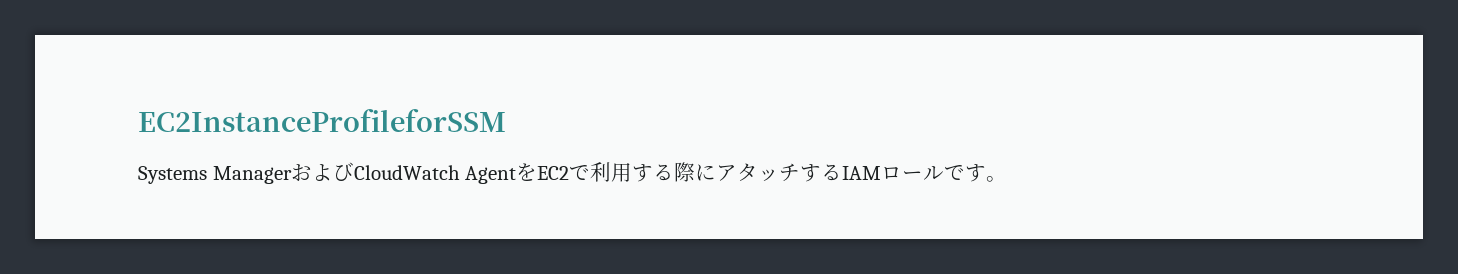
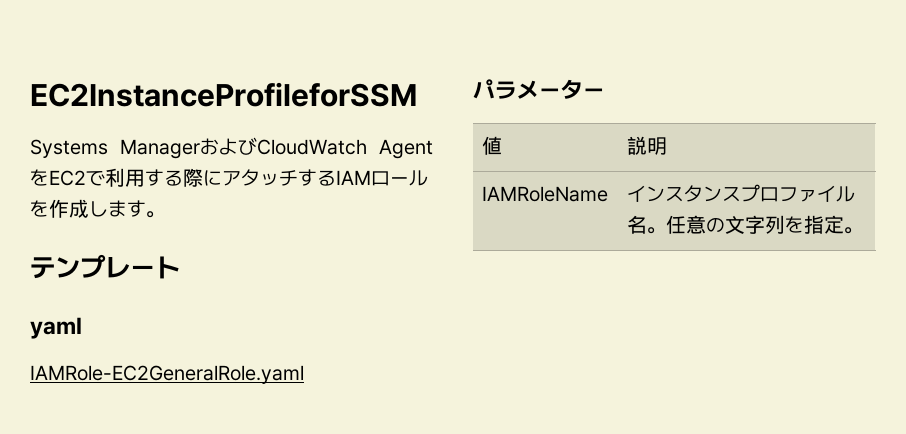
[944,165,966,180] で -> [30,199,127,218] を作成しま
(1008, 179) none -> [30,254,180,279] [30,317,82,339] [30,365,304,384] [473,79,605,99] [482,136,503,155] [627,136,668,155] [482,186,609,202] [627,184,856,202] [627,215,864,234] // テンプレート // yaml // IAMRole-EC2GeneralRole.yaml // パラメーター // 値 | 説明 // IAMRoleName | インスタンスプロファイル名。任意の文字列を指定。

